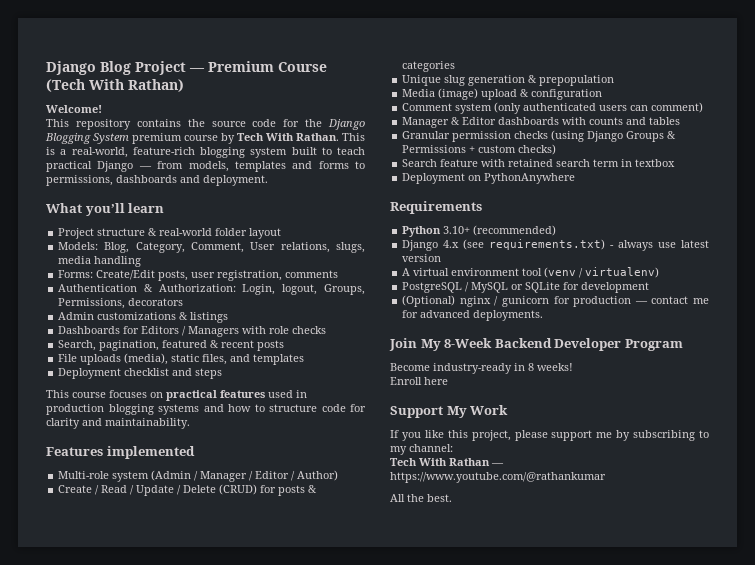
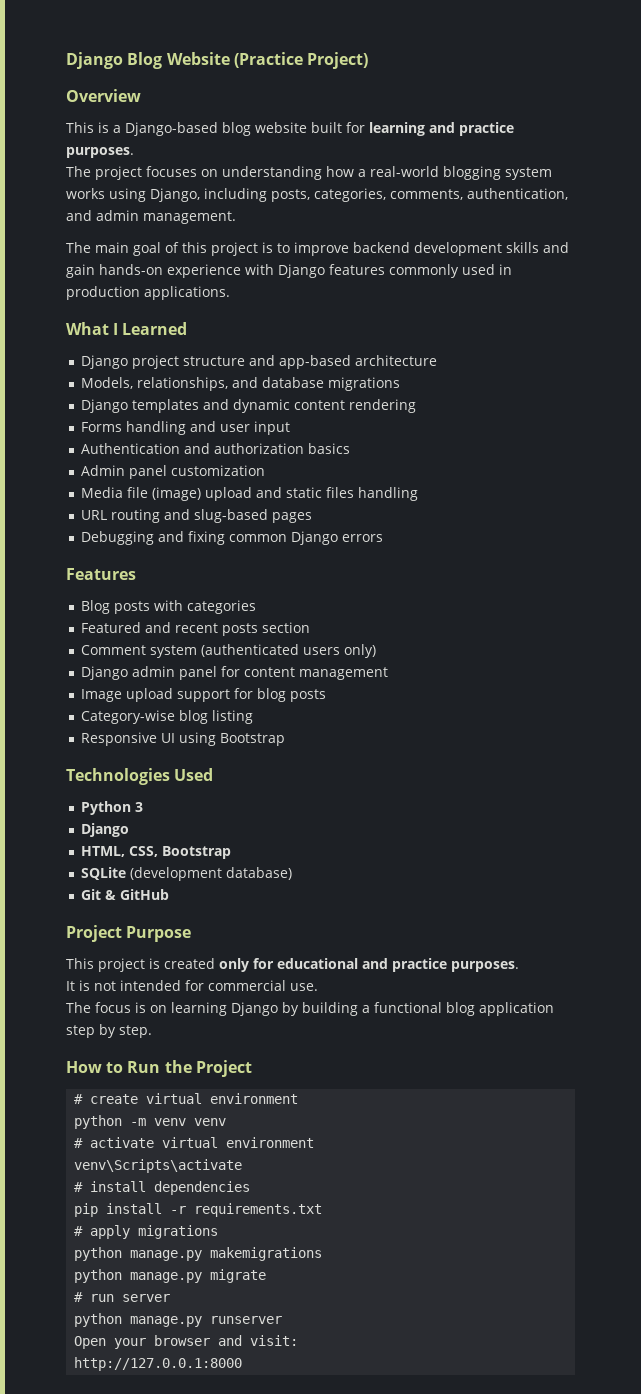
[135,61,327,75] [46,79,184,92] [46,105,102,113] [46,119,365,130] [45,133,365,144] [46,147,365,158] [46,161,365,172] [46,175,268,186] [46,203,165,216] [58,228,282,239] [58,242,365,253] [58,256,142,267] [58,270,339,281] [58,284,365,295] [58,298,184,309] [58,312,229,323] [58,326,327,337] [58,340,285,351] [58,353,305,365] [58,368,223,379] [46,390,307,401] [46,404,366,415] [46,418,190,429] [46,446,195,459] [58,470,339,482] [58,484,318,496] [402,61,456,72] [402,75,615,86] [402,88,603,100] [402,102,704,114] [402,117,681,128] [402,130,677,142] [402,144,557,155] [402,159,676,167] [402,173,576,184] [390,201,482,214] Project — Premium Course (Tech With Rathan) // Welcome! // This repository contains the source code for the Django Blogging System premium course by Tech With Rathan. This is a real-world, feature-rich blogging system built to teach practical Django — from models, templates and forms to permissions, dashboards and deployment. // What you’ll learn // Project structure & real-world folder layout // Models: Blog, Category, Comment, User relations, slugs, media handling // Forms: Create/Edit posts, user registration, comments // Authentication & Authorization: Login, logout, Groups, Permissions, decorators // Admin customizations & listings // Dashboards for Editors / Managers with role checks // Search, pagination, featured & recent posts // File uploads (media), static files, and templates // Deployment checklist and steps // This course focuses on practical features used in production blogging systems and how to structure code for clarity and maintainability. // Features implemented // Multi-role system (Admin / Manager / Editor / Author) // Create / Read / Update / Delete (CRUD) for posts & categories // Unique slug generation & prepopulation // Media (image) upload & configuration // Comment system (only authenticated users can comment) // Manager & Editor dashboards with counts and tables // Granular permission checks (using Django Groups & Permissions + custom checks) // Search feature with retained search term in textbox // Deployment on PythonAnywhere // Requirements -> [166,52,369,69] [66,89,141,102] [66,122,514,136] [66,147,134,158] [66,166,552,180] [66,188,568,202] [66,210,236,224] [66,242,569,256] [66,264,512,278] [66,286,230,300] [66,322,188,335] [81,355,438,369] [81,377,401,391] [81,399,417,413] [81,421,291,435] [81,443,351,454] [81,465,266,479] [81,487,419,501] [81,509,313,523] [81,531,384,545] [66,568,136,580] [81,600,257,614] [81,622,311,636] [81,644,377,658] [81,666,389,680] [81,688,327,702] [81,710,254,724] [81,732,286,746] [66,768,214,785] Website (Practice Project) // Overview // This is a Django-based blog website built for learning and practice purposes. // The project focuses on understanding how a real-world blogging system works using Django, including posts, categories, comments, authentication, and admin management. // The main goal of this project is to improve backend development skills and gain hands-on experience with Django features commonly used in production applications. // What I Learned // Django project structure and app-based architecture // Models, relationships, and database migrations // Django templates and dynamic content rendering // Forms handling and user input // Authentication and authorization basics // Admin panel customization // Media file (image) upload and static files handling // URL routing and slug-based pages // Debugging and fixing common Django errors // Features // Blog posts with categories // Featured and recent posts section // Comment system (authenticated users only) // Django admin panel for content management // Image upload support for blog posts // Category-wise blog listing // Responsive UI using Bootstrap // Technologies Used
[443,225,557,236] [402,239,709,251] [402,254,442,262] [402,267,660,278] [402,282,650,293] [402,295,709,307] [402,310,544,321] [389,338,683,351] [390,363,573,374] [390,377,448,385] [390,405,509,418] [390,430,709,441] [390,444,453,455] [390,458,504,466] [390,472,606,483] [390,494,452,502] 3.10+ (recommended) // Django 4.x (see requirements.txt) - always use latest version // A virtual environment tool (venv / virtualenv) // PostgreSQL / MySQL or SQLite for development // (Optional) nginx / gunicorn for production — contact me for advanced deployments. // Join My 8-Week Backend Developer Program // Become industry-ready in 8 weeks! // Enroll here // Support My Work // If you like this project, please support me by subscribing to my channel: // Tech With Rathan — https://www.youtube.com/@rathankumar // All the best. -> [135,802,144,812] [81,823,130,837] [81,846,232,859] [81,867,293,881] [81,889,170,900] [66,925,192,942] [66,958,519,972] [66,980,318,991] [66,1002,554,1016] [66,1024,152,1038] [66,1060,252,1077] [74,1093,299,1104] [74,1115,227,1129] [74,1137,315,1148] [74,1159,243,1173] [74,1181,251,1195] [74,1203,323,1217] [74,1225,219,1239] [74,1247,323,1261] [74,1269,267,1283] [74,1292,171,1302] [74,1313,283,1327] [74,1335,299,1349] [74,1357,243,1371] 3 // Django // HTML, CSS, Bootstrap // SQLite (development database) // Git & GitHub // Project Purpose // This project is created only for educational and practice purposes. // It is not intended for commercial use. // The focus is on learning Django by building a functional blog application step by step. // How to Run the Project // # create virtual environment // python -m venv venv // # activate virtual environment // venv\Scripts\activate // # install dependencies // pip install -r requirements.txt // # apply migrations // python manage.py makemigrations // python manage.py migrate // # run server // python manage.py runserver // Open your browser and visit: // http://127.0.0.1:8000

